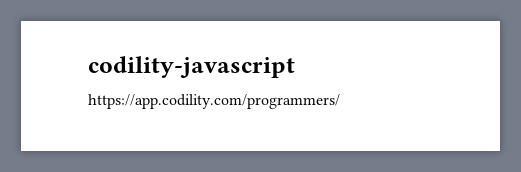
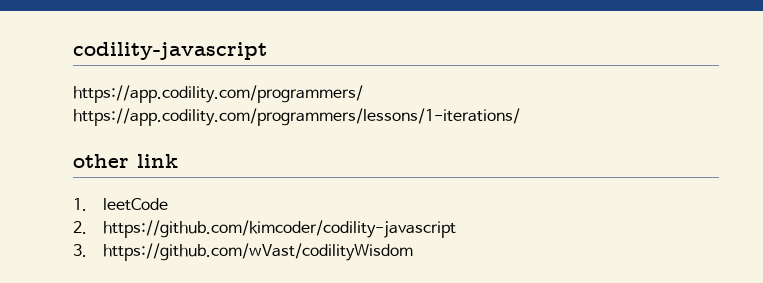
(340, 101) none -> [73,108,520,126] [73,154,178,168] [73,198,168,211] [73,220,456,238] [73,243,413,261] https://app.codility.com/programmers/lessons/1-iterations/ // other link // 1. leetCode // 2. https://github.com/kimcoder/codility-javascript // 3. https://github.com/wVast/codilityWisdom

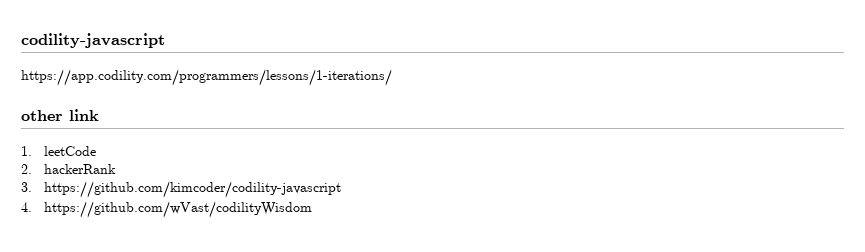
[73,85,363,103] https://app.codility.com/programmers/ -> (165, 40) none
(87, 227) none -> [44,164,117,174] [21,182,32,192] hackerRank // 3.
[73,244,87,257] 3. -> [21,202,32,212] 4.

